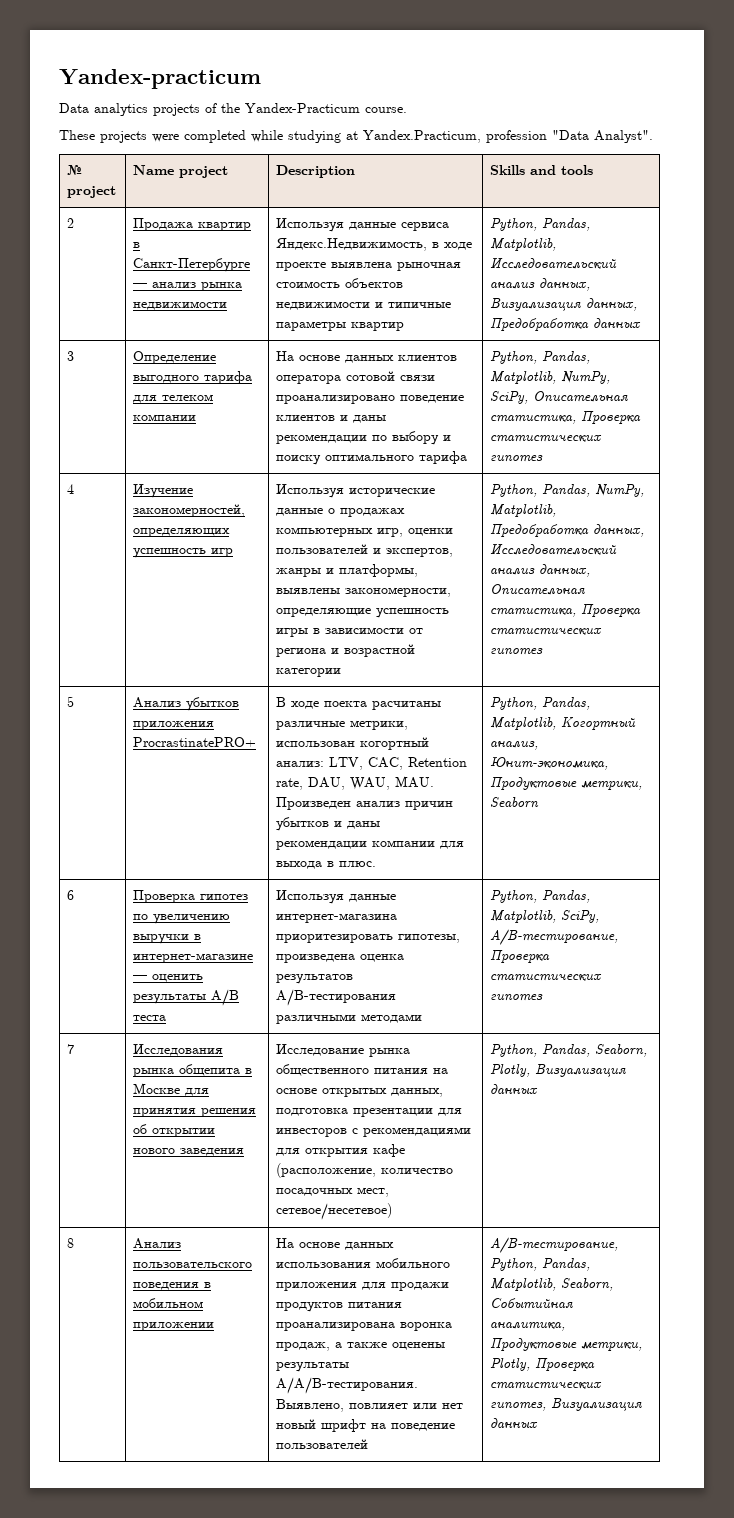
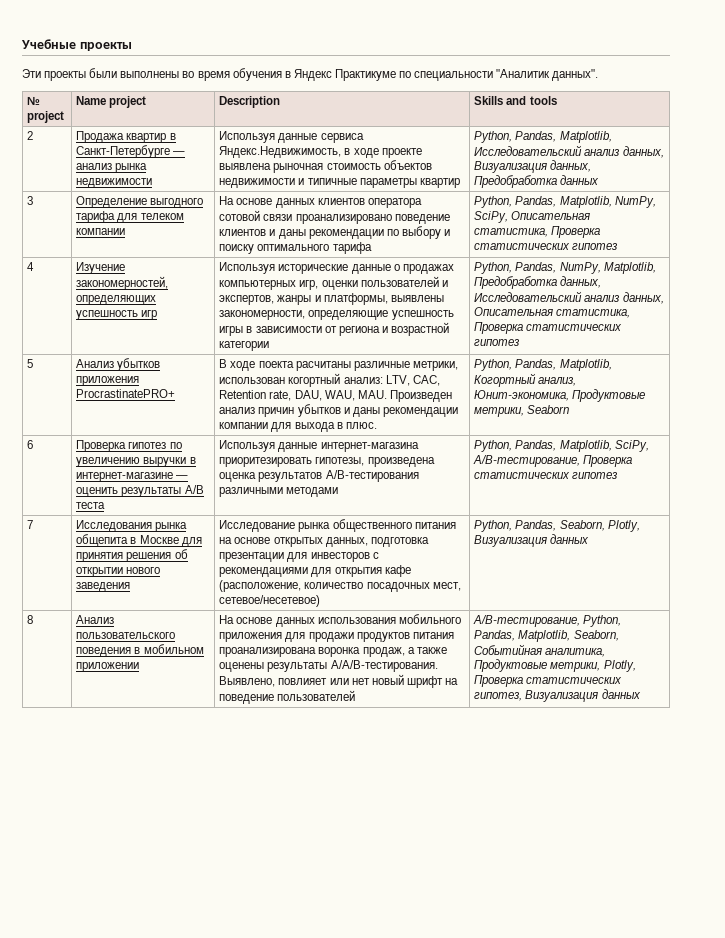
[59,69,261,89] [59,103,407,116] [59,130,653,143] Yandex-practicum // Data analytics projects of the Yandex-Practicum course. // These projects were completed while studying at Yandex.Practicum, profession "Data Analyst". -> [21,39,132,51] [22,68,599,81] Учебные проекты // Эти проекты были выполнены во время обучения в Яндекс Практикуме по специальности "Аналитик данных".

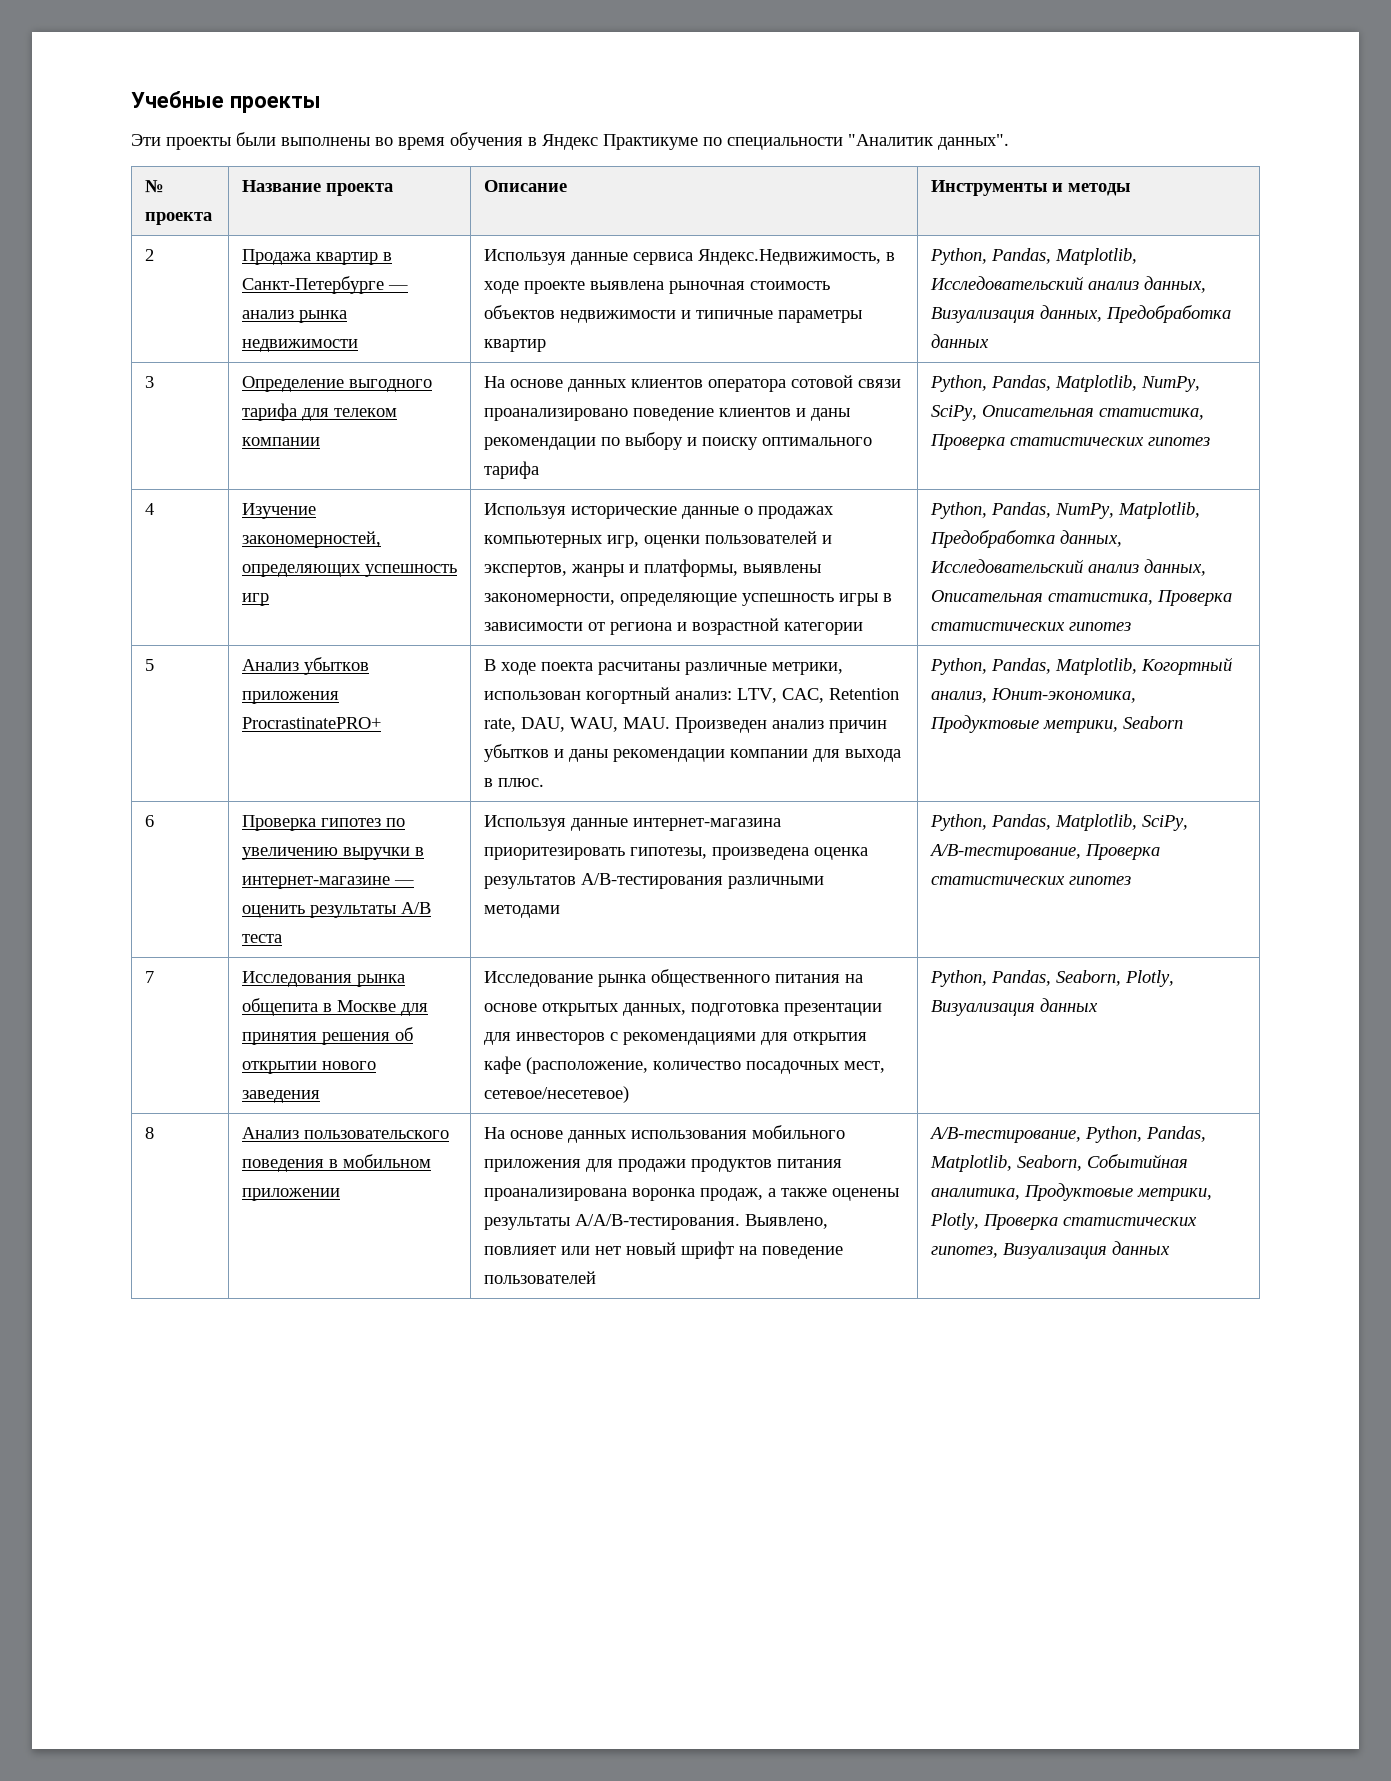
[27,111,65,123] [76,96,147,108] [219,96,281,108] [474,96,557,105] project | Name project | Description | Skills and tools -> [144,212,212,225] [241,180,393,196] [483,180,567,192] [930,180,1130,196] проекта | Название проекта | Описание | Инструменты и методы

